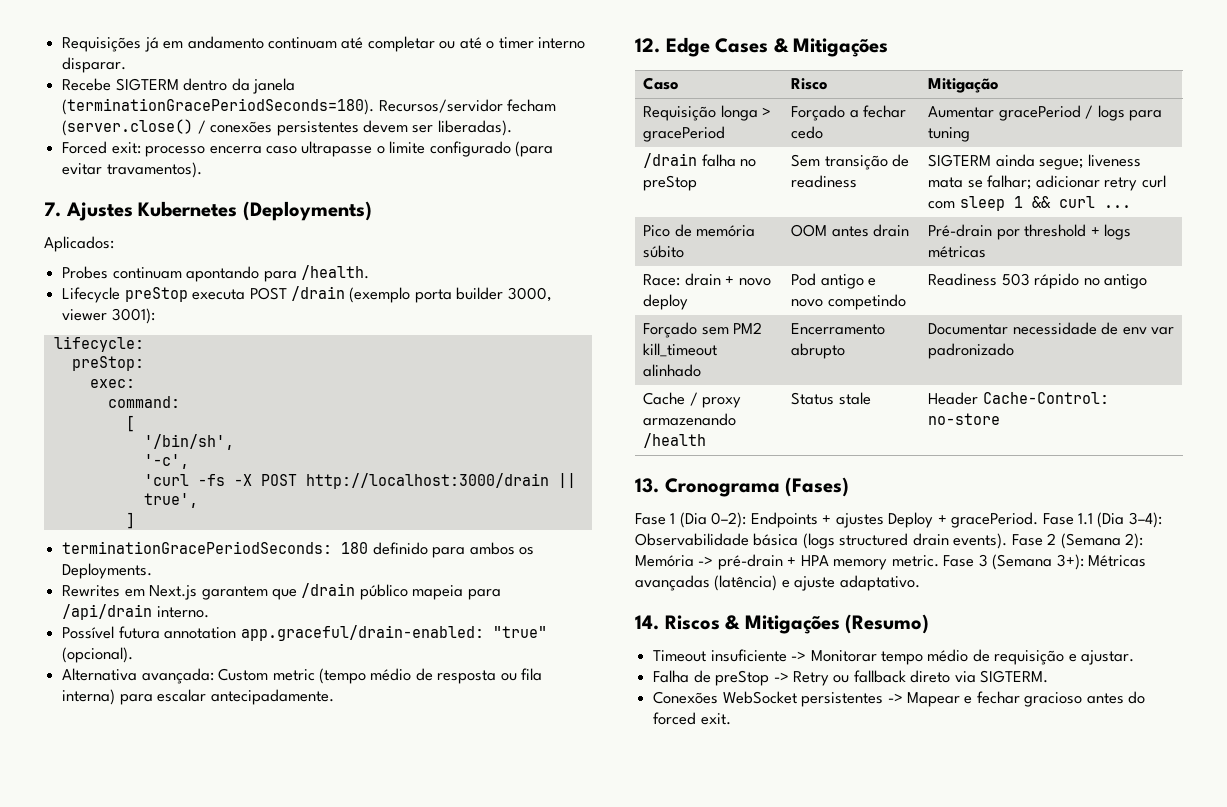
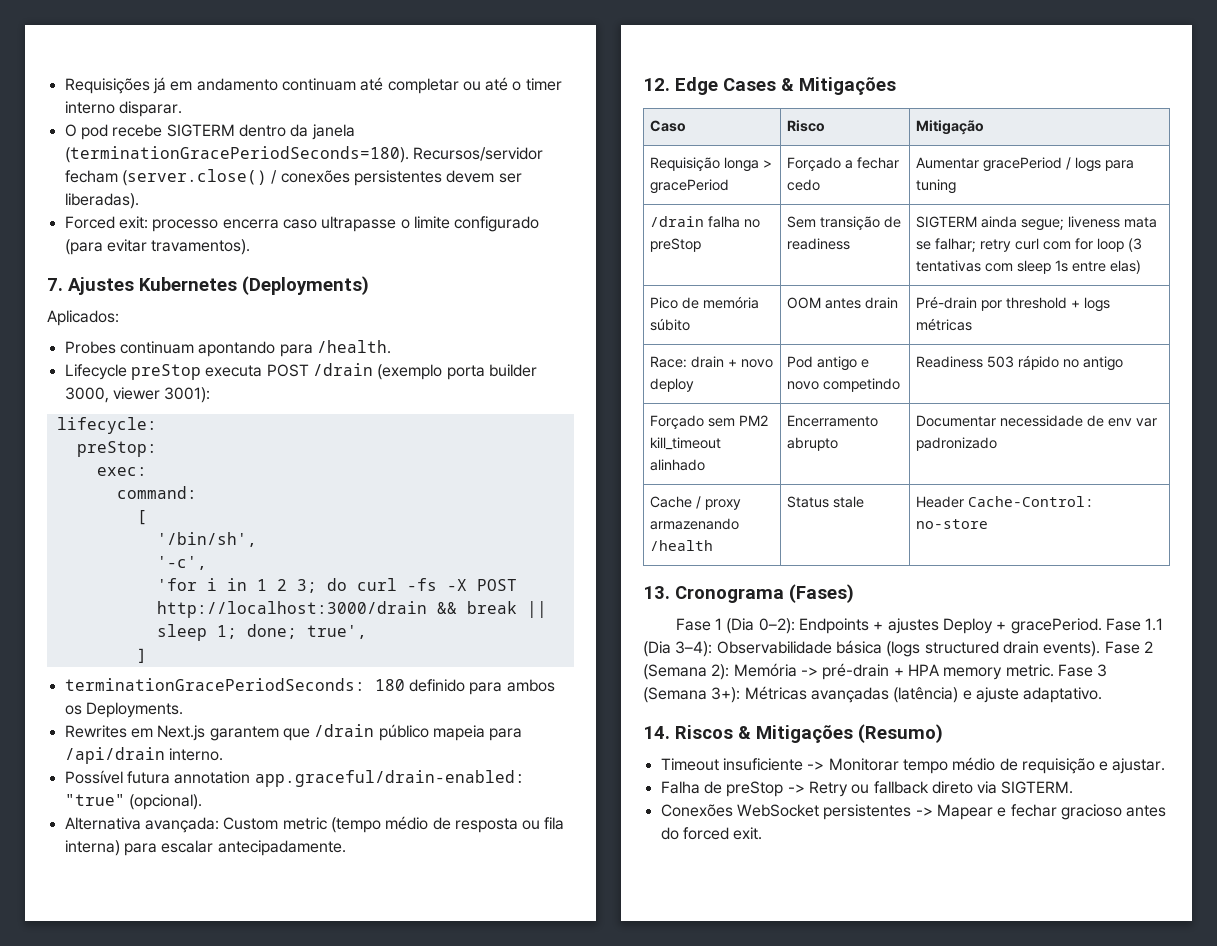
[62,78,112,91] Recebe -> [64,124,163,140] O pod recebe
[143,473,576,489] 'curl -fs -X POST http://localhost:3000/drain || -> [156,578,517,593] [156,601,547,618] [156,624,297,641] 'for i in 1 2 3; do curl -fs -X POST http://localhost:3000/drain && break || sleep 1; done;
[1035,175,1100,188] adicionar -> (977, 245) none
[959,196,1131,211] sleep 1 && curl ... -> [1075,238,1143,252] [916,260,1142,274] for loop (3 tentativas com sleep 1s entre elas)

